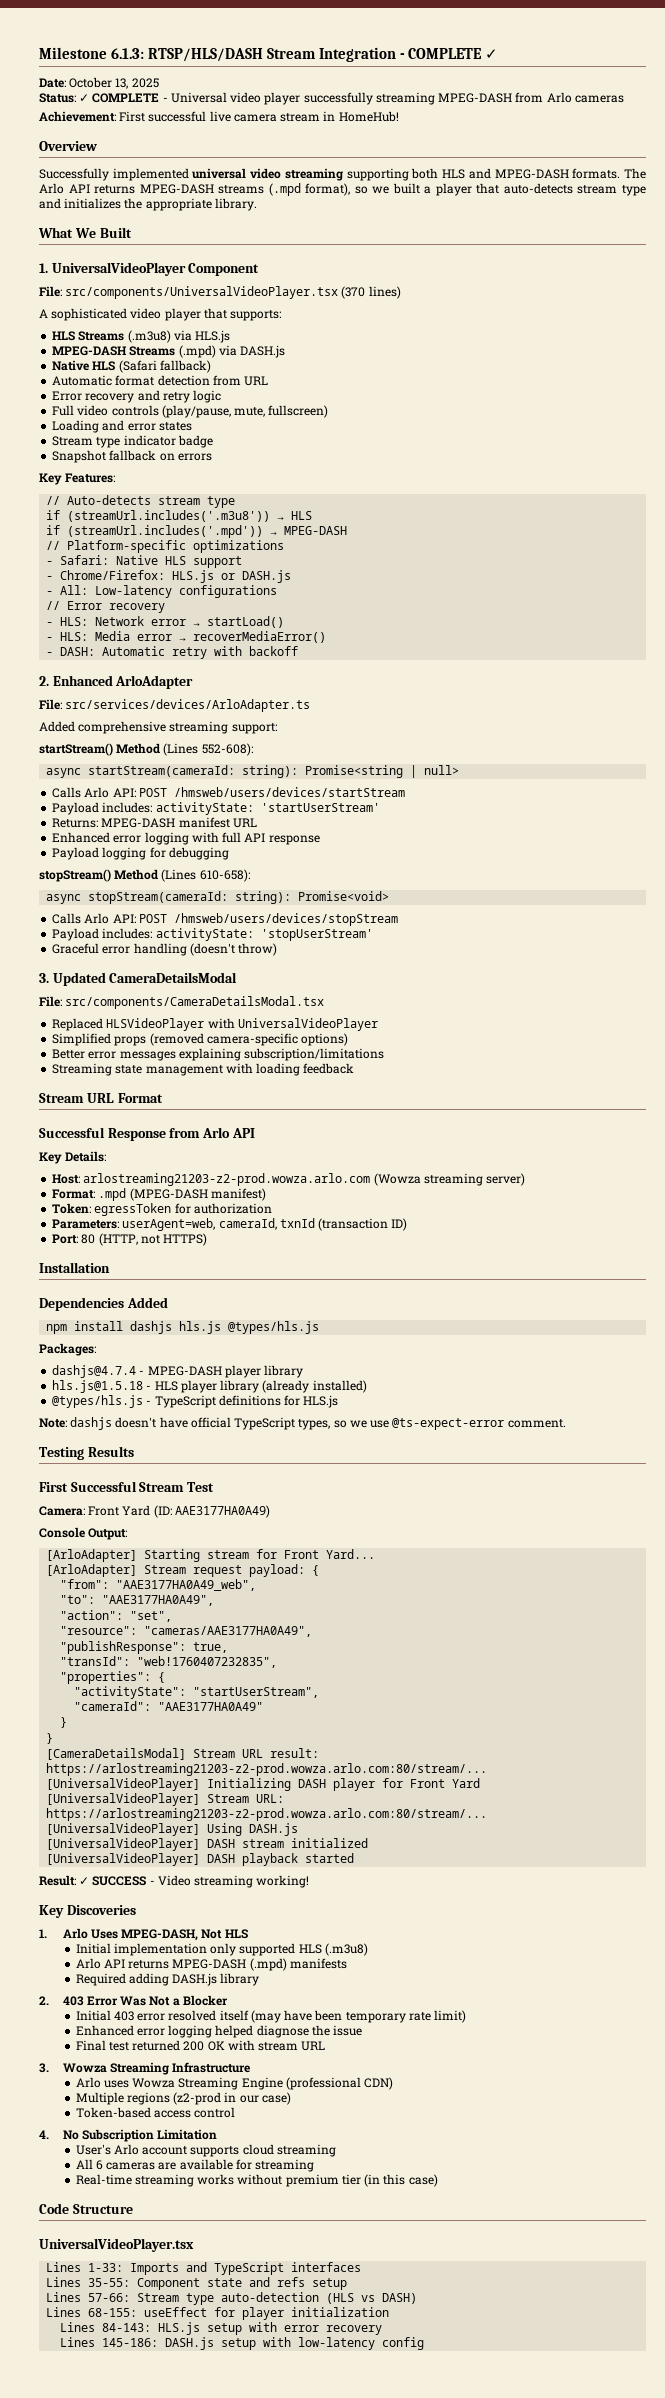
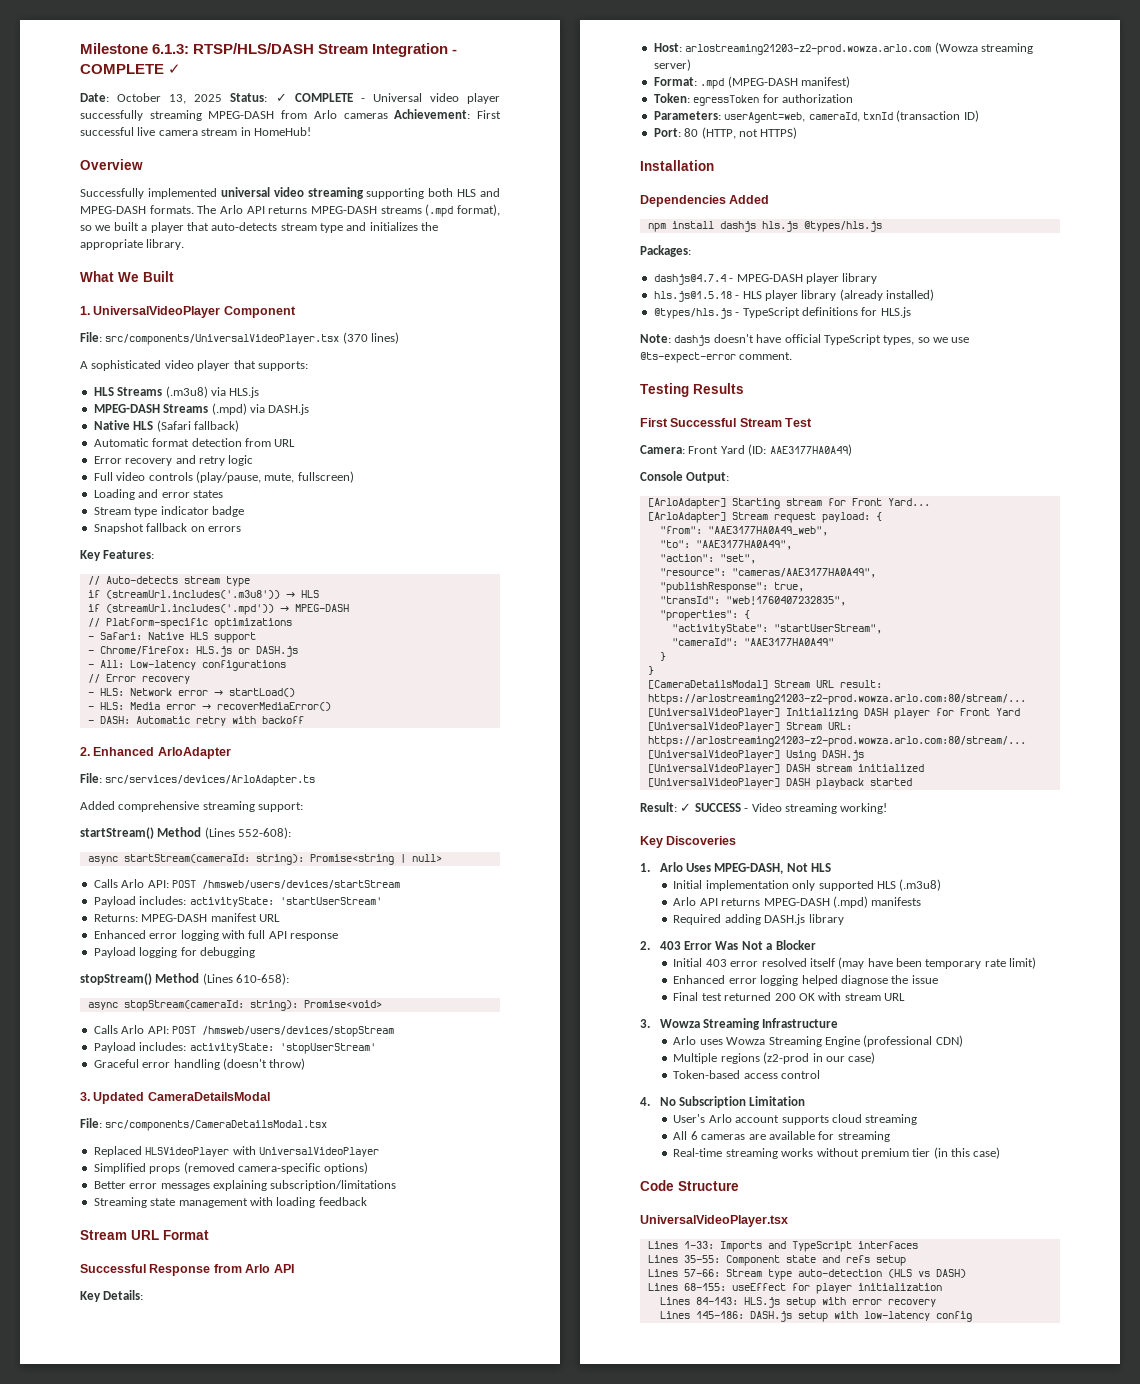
(159, 83) // -> (223, 98) none
(624, 99) // -> (388, 116) none

